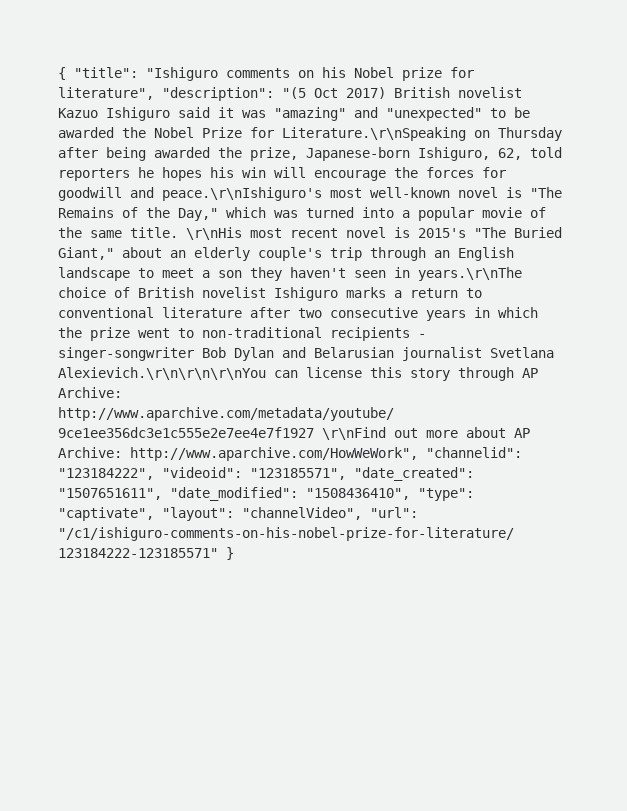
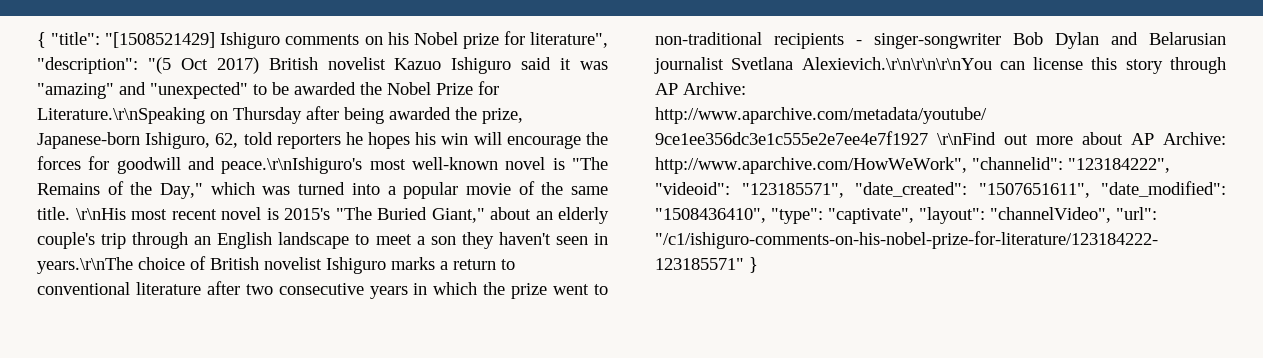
[146,67,218,81] "Ishiguro -> [105,32,281,49] "[1508521429] Ishiguro

